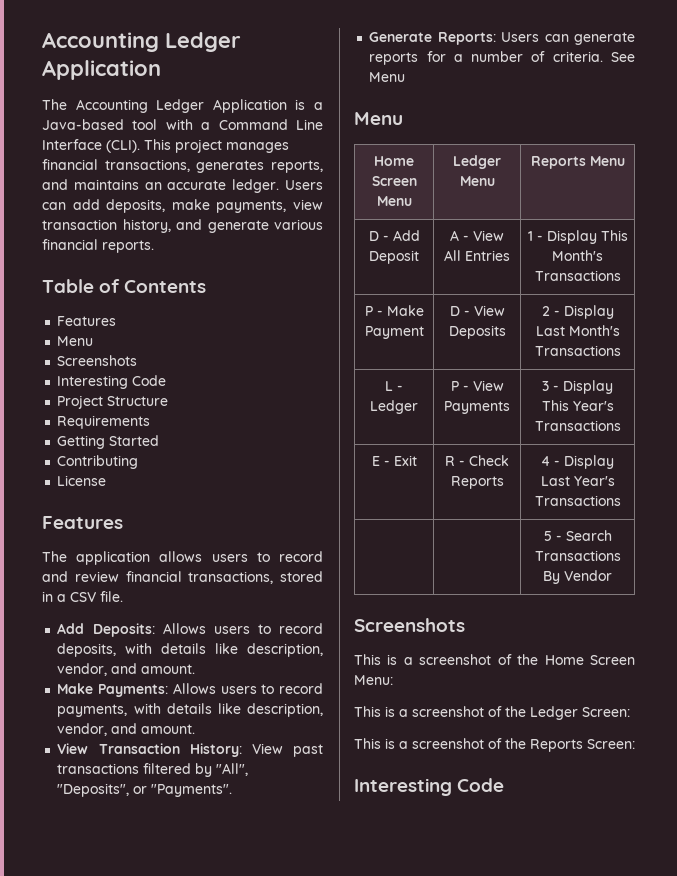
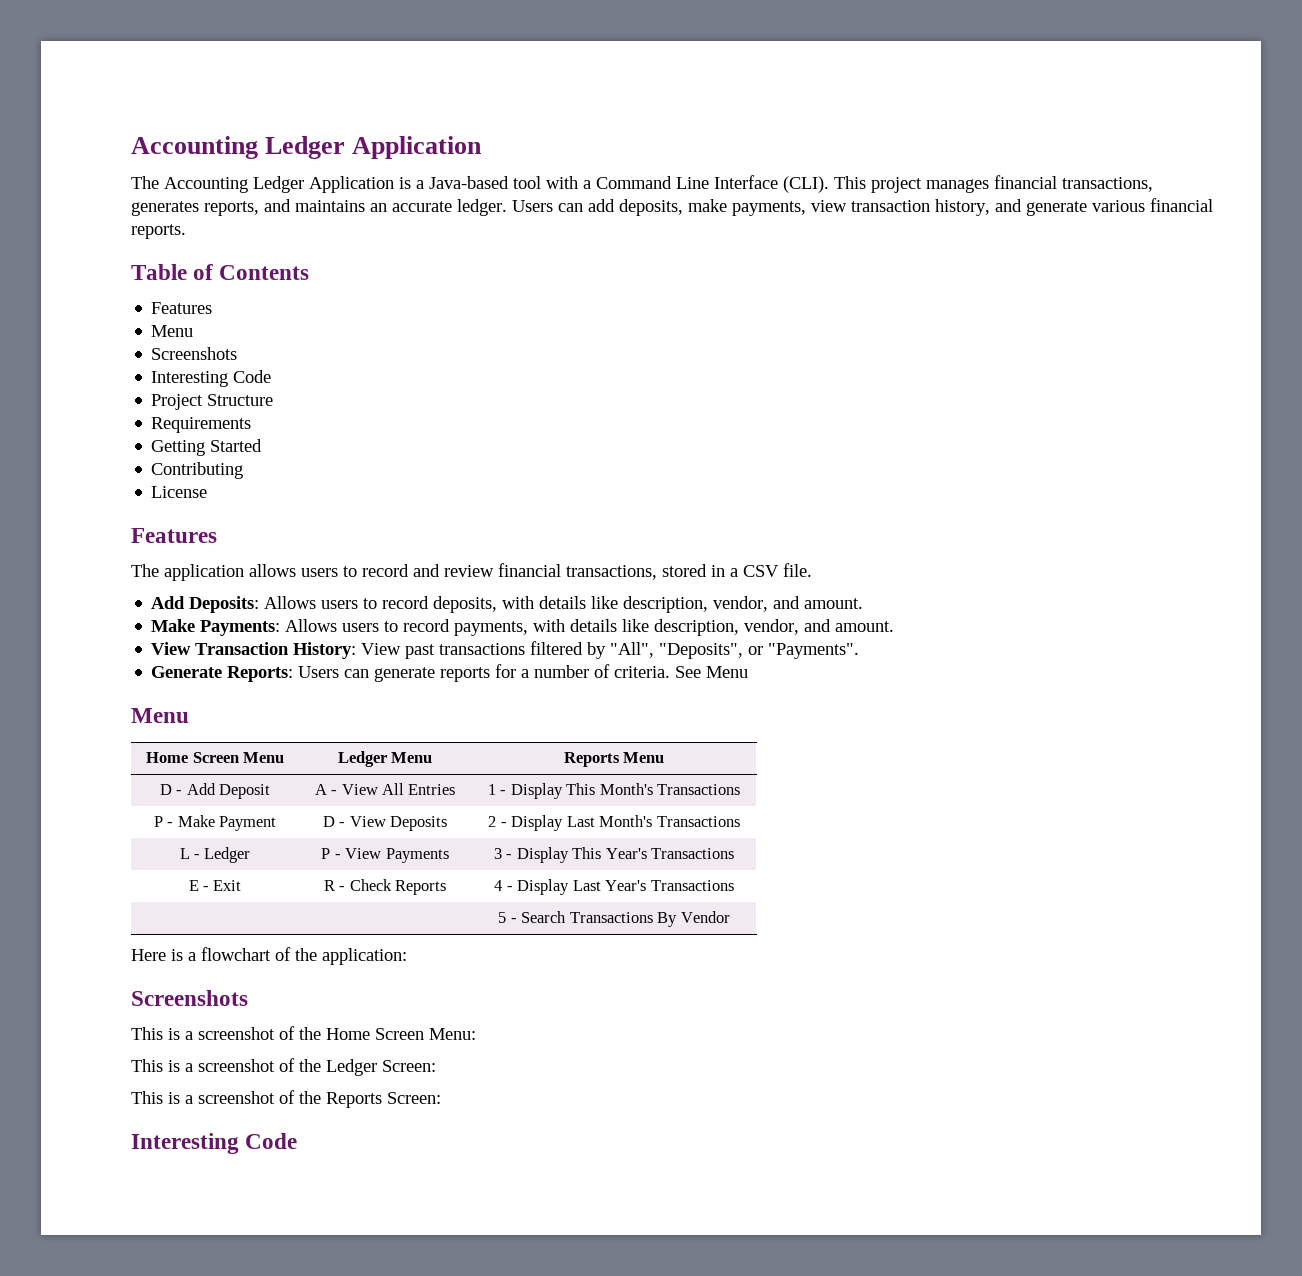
(612, 575) none -> [131,947,407,965] // Here is a flowchart of the application:

